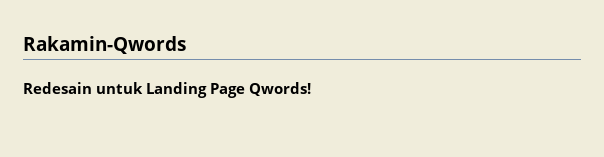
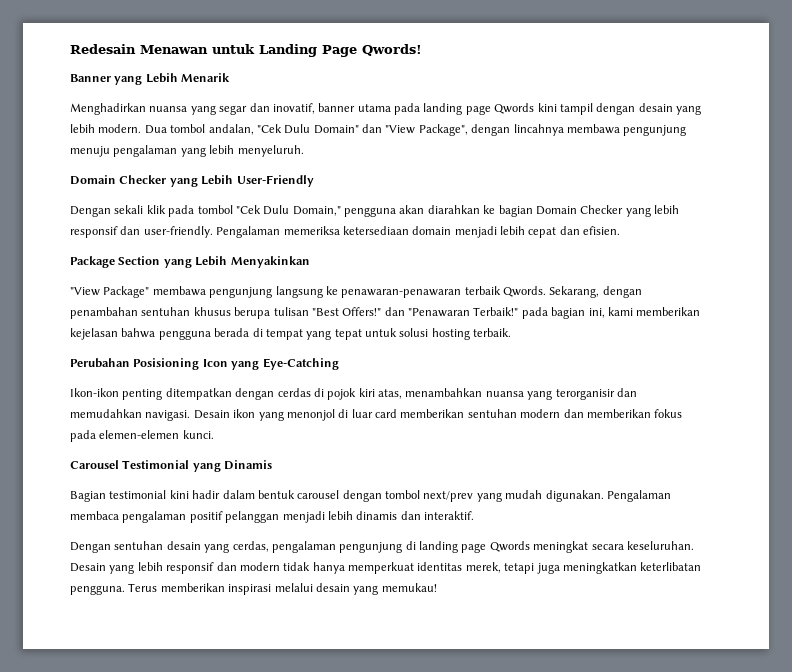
[23,36,186,54] [23,82,92,94] Rakamin-Qwords // Redesain -> [70,44,208,54] Redesain Menawan
(312, 89) none -> [70,73,231,85] [70,103,701,115] [70,124,687,136] [70,145,304,157] [70,175,314,187] [70,205,679,217] [70,226,621,238] [70,256,310,268] [70,286,642,298] [70,307,701,319] [70,328,512,340] [70,358,339,370] [70,388,637,400] [70,409,683,421] [70,430,214,442] [70,460,273,472] [70,490,671,502] [70,511,474,523] [70,541,694,553] [70,562,702,574] [70,583,437,595] // Banner yang Lebih Menarik // Menghadirkan nuansa yang segar dan inovatif, banner utama pada landing page Qwords kini tampil dengan desain yang lebih modern. Dua tombol andalan, "Cek Dulu Domain" dan "View Package", dengan lincahnya membawa pengunjung menuju pengalaman yang lebih menyeluruh. // Domain Checker yang Lebih User-Friendly // Dengan sekali klik pada tombol "Cek Dulu Domain," pengguna akan diarahkan ke bagian Domain Checker yang lebih responsif dan user-friendly. Pengalaman memeriksa ketersediaan domain menjadi lebih cepat dan efisien. // Package Section yang Lebih Menyakinkan // "View Package" membawa pengunjung langsung ke penawaran-penawaran terbaik Qwords. Sekarang, dengan penambahan sentuhan khusus berupa tulisan "Best Offers!" dan "Penawaran Terbaik!" pada bagian ini, kami memberikan kejelasan bahwa pengguna berada di tempat yang tepat untuk solusi hosting terbaik. // Perubahan Posisioning Icon yang Eye-Catching // Ikon-ikon penting ditempatkan dengan cerdas di pojok kiri atas, menambahkan nuansa yang terorganisir dan memudahkan navigasi. Desain ikon yang menonjol di luar card memberikan sentuhan modern dan memberikan fokus pada elemen-elemen kunci. // Carousel Testimonial yang Dinamis // Bagian testimonial kini hadir dalam bentuk carousel dengan tombol next/prev yang mudah digunakan. Pengalaman membaca pengalaman positif pelanggan menjadi lebih dinamis dan interaktif. // Dengan sentuhan desain yang cerdas, pengalaman pengunjung di landing page Qwords meningkat secara keseluruhan. Desain yang lebih responsif dan modern tidak hanya memperkuat identitas merek, tetapi juga meningkatkan keterlibatan pengguna. Terus memberikan inspirasi melalui desain yang memukau!

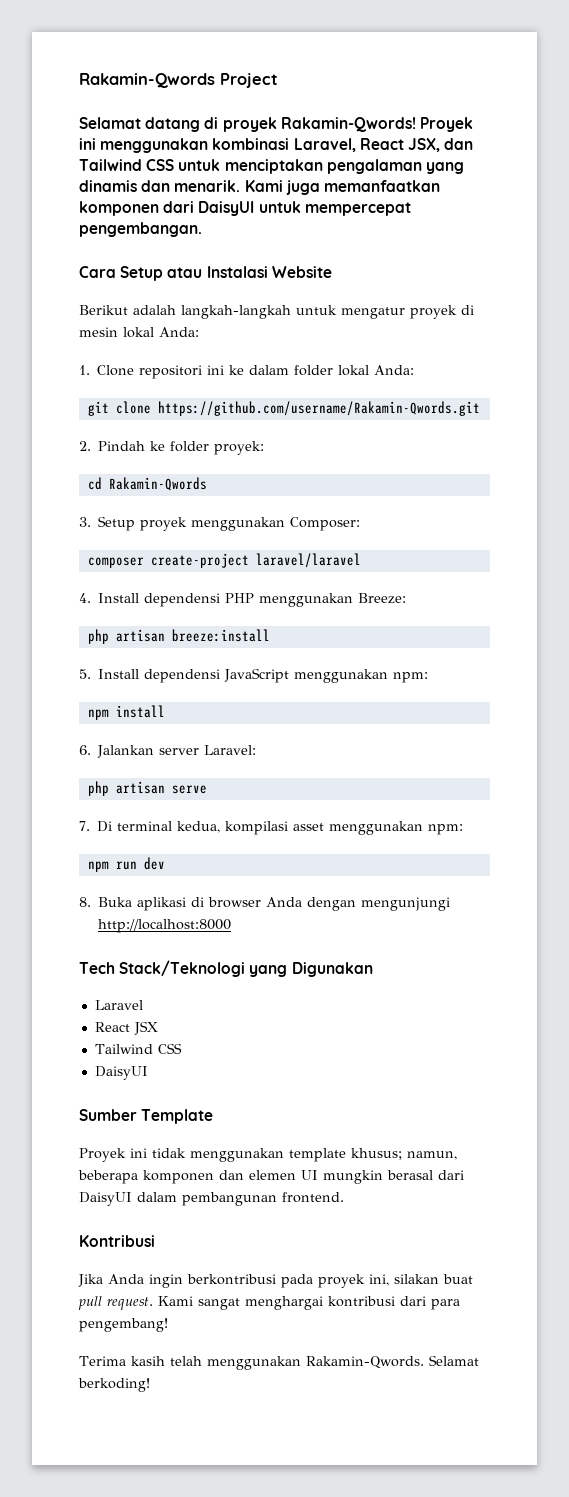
[70,44,422,57] [70,73,231,85] [70,103,701,115] [70,124,687,136] [70,145,304,157] [70,175,314,187] [70,205,679,217] [70,226,621,238] [70,256,310,268] [70,286,642,298] [70,307,701,319] [70,328,512,340] [70,358,339,370] [70,388,637,400] [70,409,683,421] [70,430,214,442] [70,460,273,472] [70,490,671,502] [70,511,474,523] [70,541,694,553] [70,562,702,574] [70,583,437,595] Redesain Menawan untuk Landing Page Qwords! // Banner yang Lebih Menarik // Menghadirkan nuansa yang segar dan inovatif, banner utama pada landing page Qwords kini tampil dengan desain yang lebih modern. Dua tombol andalan, "Cek Dulu Domain" dan "View Package", dengan lincahnya membawa pengunjung menuju pengalaman yang lebih menyeluruh. // Domain Checker yang Lebih User-Friendly // Dengan sekali klik pada tombol "Cek Dulu Domain," pengguna akan diarahkan ke bagian Domain Checker yang lebih responsif dan user-friendly. Pengalaman memeriksa ketersediaan domain menjadi lebih cepat dan efisien. // Package Section yang Lebih Menyakinkan // "View Package" membawa pengunjung langsung ke penawaran-penawaran terbaik Qwords. Sekarang, dengan penambahan sentuhan khusus berupa tulisan "Best Offers!" dan "Penawaran Terbaik!" pada bagian ini, kami memberikan kejelasan bahwa pengguna berada di tempat yang tepat untuk solusi hosting terbaik. // Perubahan Posisioning Icon yang Eye-Catching // Ikon-ikon penting ditempatkan dengan cerdas di pojok kiri atas, menambahkan nuansa yang terorganisir dan memudahkan navigasi. Desain ikon yang menonjol di luar card memberikan sentuhan modern dan memberikan fokus pada elemen-elemen kunci. // Carousel Testimonial yang Dinamis // Bagian testimonial kini hadir dalam bentuk carousel dengan tombol next/prev yang mudah digunakan. Pengalaman membaca pengalaman positif pelanggan menjadi lebih dinamis dan interaktif. // Dengan sentuhan desain yang cerdas, pengalaman pengunjung di landing page Qwords meningkat secara keseluruhan. Desain yang lebih responsif dan modern tidak hanya memperkuat identitas merek, tetapi juga meningkatkan keterlibatan pengguna. Terus memberikan inspirasi melalui desain yang memukau! -> [79,73,278,88] [79,117,473,132] [79,138,474,153] [79,159,464,174] [79,180,440,195] [79,201,411,216] [79,222,202,237] [79,266,332,281] [79,305,474,319] [79,327,199,338] [79,365,415,379] [87,401,480,416] [79,441,265,455] [87,477,207,491] [79,516,361,531] [87,553,361,568] [79,593,407,607] [87,629,270,644] [79,668,429,683] [87,705,165,720] [79,745,257,758] [87,781,207,796] [79,821,464,835] [87,857,165,872] [79,897,451,911] [98,919,232,933] [79,960,373,977] [94,1000,143,1010] [94,1021,158,1035] [94,1043,182,1054] [94,1066,148,1080] [79,1109,214,1124] [79,1148,457,1162] [78,1170,464,1184] [79,1192,344,1206] [79,1235,155,1247] [78,1274,473,1288] [78,1296,460,1310] [79,1318,168,1332] [79,1355,479,1370] [78,1378,150,1392] Rakamin-Qwords Project // Selamat datang di proyek Rakamin-Qwords! Proyek ini menggunakan kombinasi Laravel, React JSX, dan Tailwind CSS untuk menciptakan pengalaman yang dinamis dan menarik. Kami juga memanfaatkan komponen dari DaisyUI untuk mempercepat pengembangan. // Cara Setup atau Instalasi Website // Berikut adalah langkah-langkah untuk mengatur proyek di mesin lokal Anda: // 1. Clone repositori ini ke dalam folder lokal Anda: // git clone https://github.com/username/Rakamin-Qwords.git // 2. Pindah ke folder proyek: // cd Rakamin-Qwords // 3. Setup proyek menggunakan Composer: // composer create-project laravel/laravel // 4. Install dependensi PHP menggunakan Breeze: // php artisan breeze:install // 5. Install dependensi JavaScript menggunakan npm: // npm install // 6. Jalankan server Laravel: // php artisan serve // 7. Di terminal kedua, kompilasi asset menggunakan npm: // npm run dev // 8. Buka aplikasi di browser Anda dengan mengunjungi http://localhost:8000 // Tech Stack/Teknologi yang Digunakan // Laravel // React JSX // Tailwind CSS // DaisyUI // Sumber Template // Proyek ini tidak menggunakan template khusus; namun, beberapa komponen dan elemen UI mungkin berasal dari DaisyUI dalam pembangunan frontend. // Kontribusi // Jika Anda ingin berkontribusi pada proyek ini, silakan buat pull request. Kami sangat menghargai kontribusi dari para pengembang! // Terima kasih telah menggunakan Rakamin-Qwords. Selamat berkoding!

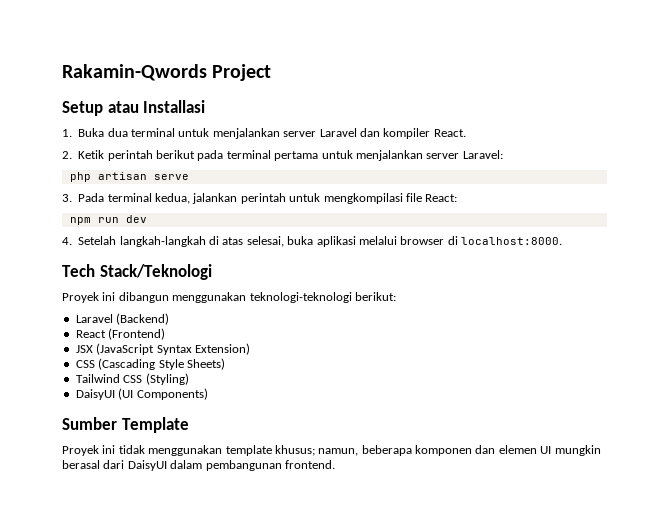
[79,117,473,132] [79,138,474,153] [79,159,464,174] [79,180,440,195] [79,201,411,216] [79,222,202,237] [79,266,332,281] [79,305,474,319] [79,327,199,338] [79,365,415,379] [87,401,480,416] [79,441,265,455] [87,477,207,491] [79,516,361,531] [87,553,361,568] [79,593,407,607] [87,629,270,644] [79,668,429,683] [87,705,165,720] [79,745,155,758] Selamat datang di proyek Rakamin-Qwords! Proyek ini menggunakan kombinasi Laravel, React JSX, dan Tailwind CSS untuk menciptakan pengalaman yang dinamis dan menarik. Kami juga memanfaatkan komponen dari DaisyUI untuk mempercepat pengembangan. // Cara Setup atau Instalasi Website // Berikut adalah langkah-langkah untuk mengatur proyek di mesin lokal Anda: // 1. Clone repositori ini ke dalam folder lokal Anda: // git clone https://github.com/username/Rakamin-Qwords.git // 2. Pindah ke folder proyek: // cd Rakamin-Qwords // 3. Setup proyek menggunakan Composer: // composer create-project laravel/laravel // 4. Install dependensi PHP menggunakan Breeze: // php artisan breeze:install // 5. Install dependensi JavaScript menggunakan npm: // npm install // 6. Jalankan -> [62,100,206,116] [62,128,466,139] [62,150,423,161] Setup atau Installasi // 1. Buka dua terminal untuk menjalankan server Laravel dan kompiler React. // 2. Ketik perintah berikut pada terminal pertama untuk menjalankan
[79,821,464,835] [87,857,165,872] [79,897,451,911] [98,919,232,933] [79,960,373,977] [94,1000,143,1010] [94,1022,130,1032] 7. Di terminal kedua, kompilasi asset menggunakan npm: // npm run dev // 8. Buka aplikasi di browser Anda dengan mengunjungi http://localhost:8000 // Tech Stack/Teknologi yang Digunakan // Laravel // React -> [62,193,458,204] [69,215,147,225] [62,236,562,247] [62,264,212,280] [62,292,396,303] [75,313,170,325] [75,328,166,340] 3. Pada terminal kedua, jalankan perintah untuk mengkompilasi file React: // npm run dev // 4. Setelah langkah-langkah di atas selesai, buka aplikasi melalui browser di localhost:8000. // Tech Stack/Teknologi // Proyek ini dibangun menggunakan teknologi-teknologi berikut: // Laravel (Backend) // React (Frontend) //
[94,1043,182,1054] [94,1066,148,1080] // Tailwind CSS // DaisyUI -> [96,343,250,355] [75,358,225,370] [75,373,189,385] [75,388,208,400] (JavaScript Syntax Extension) // CSS (Cascading Style Sheets) // Tailwind CSS (Styling) // DaisyUI (UI Components)
[79,1235,155,1247] [78,1274,473,1288] [78,1296,460,1310] [79,1318,168,1332] [79,1355,479,1370] [78,1378,150,1392] // Kontribusi // Jika Anda ingin berkontribusi pada proyek ini, silakan buat pull request. Kami sangat menghargai kontribusi dari para pengembang! // Terima kasih telah menggunakan Rakamin-Qwords. Selamat berkoding! -> (335, 464) none

